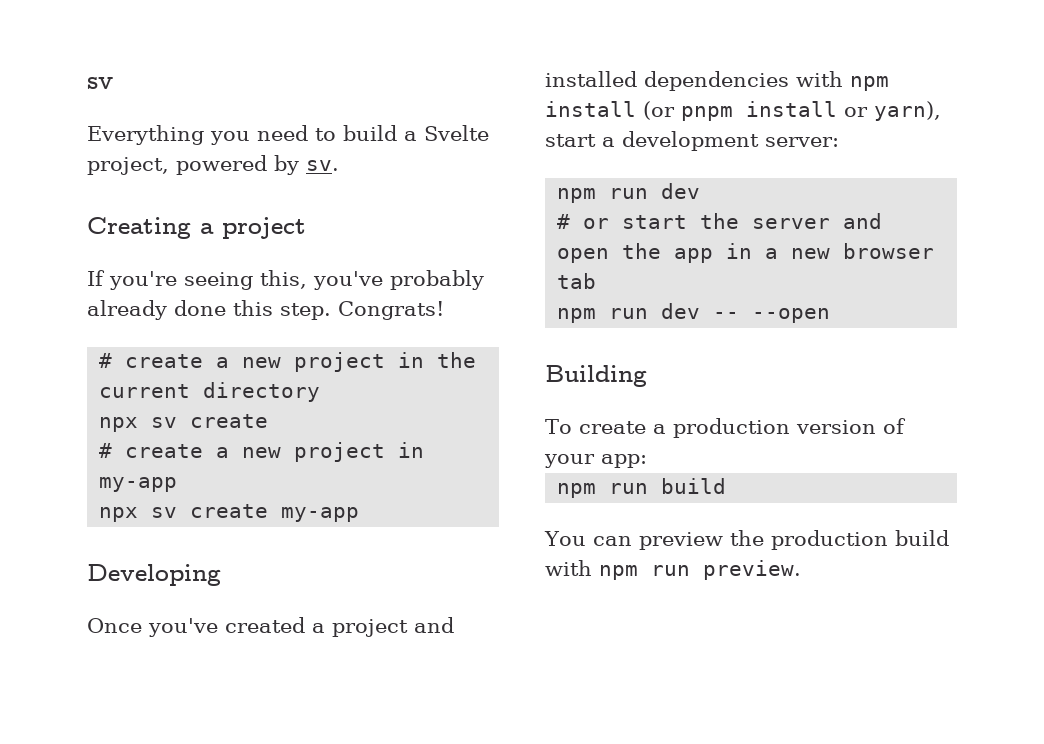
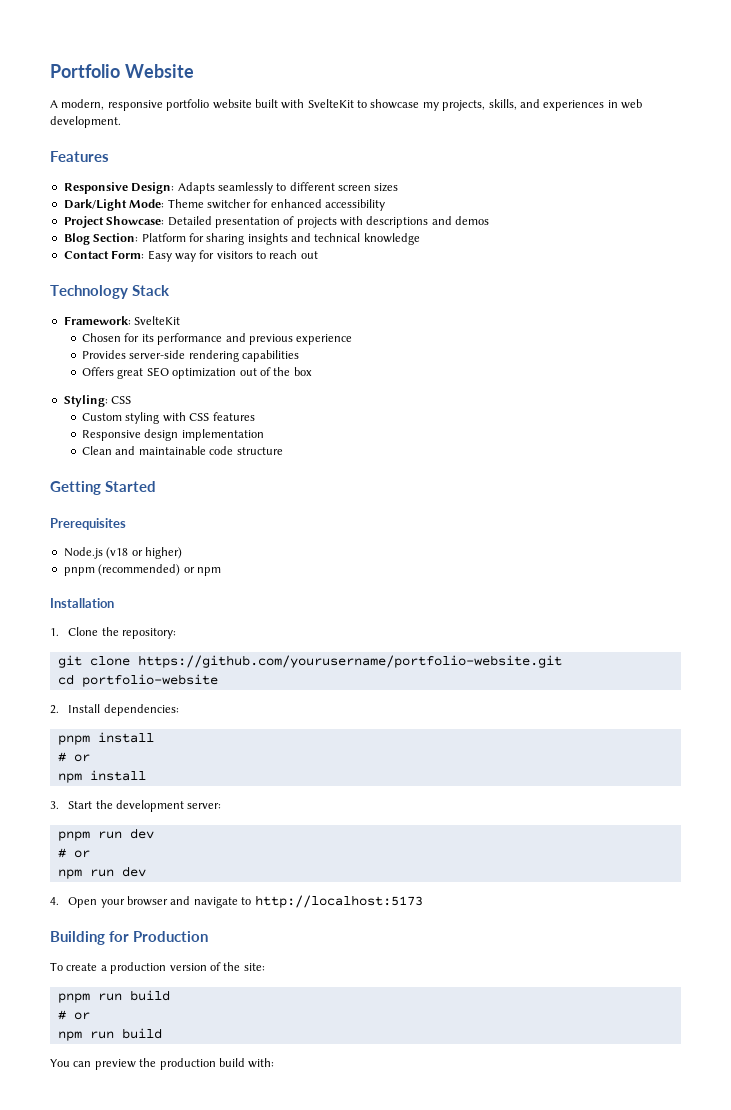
[87,77,113,89] [87,125,489,145] [87,155,339,175] [87,217,306,239] [87,270,484,290] [87,300,444,320] [99,352,477,372] [99,382,321,402] [99,414,269,432] [99,442,425,462] [99,477,178,492] [99,504,360,522] [87,564,221,586] [87,617,454,637] [545,71,889,91] [545,101,941,121] [545,131,839,151] [557,183,701,203] [557,213,883,229] [557,243,935,263] [557,273,597,289] [557,303,831,323] sv // Everything you need to build a Svelte project, powered by sv. // Creating a project // If you're seeing this, you've probably already done this step. Congrats! // # create a new project in the current directory // npx sv create // # create a new project in my-app // npx sv create my-app // Developing // Once you've created a project and installed dependencies with npm install (or pnpm install or yarn), start a development server: // npm run dev // # or start the server and open the app in a new browser tab // npm run dev -- --open -> [50,64,194,78] [50,99,642,111] [50,116,121,128] [50,151,109,162] [63,182,399,194] [63,199,385,211] [63,216,490,228] [63,233,420,245] [63,250,318,262] [50,285,171,299] [63,316,181,325] [82,333,353,345] [82,350,300,362] [82,367,312,379] [63,395,132,407] [82,412,255,424] [82,429,264,441] [82,446,283,455] [50,481,157,495] [50,518,126,530] [63,547,182,559] [63,564,221,576] [50,598,114,608] [50,627,177,639] [57,655,562,668] [57,674,218,687] [50,704,179,716] [57,732,154,745] [57,752,90,762] [57,770,146,783] [50,800,222,812] [57,828,154,841] [57,848,90,858] [57,866,146,879] [50,895,423,908] Portfolio Website // A modern, responsive portfolio website built with SvelteKit to showcase my projects, skills, and experiences in web development. // Features // Responsive Design: Adapts seamlessly to different screen sizes // Dark/Light Mode: Theme switcher for enhanced accessibility // Project Showcase: Detailed presentation of projects with descriptions and demos // Blog Section: Platform for sharing insights and technical knowledge // Contact Form: Easy way for visitors to reach out // Technology Stack // Framework: SvelteKit // Chosen for its performance and previous experience // Provides server-side rendering capabilities // Offers great SEO optimization out of the box // Styling: CSS // Custom styling with CSS features // Responsive design implementation // Clean and maintainable code structure // Getting Started // Prerequisites // Node.js (v18 or higher) // pnpm (recommended) or npm // Installation // 1. Clone the repository: // git clone https://github.com/yourusername/portfolio-website.git // cd portfolio-website // 2. Install dependencies: // pnpm install // # or // npm install // 3. Start the development server: // pnpm run dev // # or // npm run dev // 4. Open your browser and navigate to http://localhost:5173
(647, 376) none -> [109,931,209,942] for Production
[544,454,647,468] your app: -> [223,962,265,971] [57,990,170,1003] [57,1010,90,1020] the site: // pnpm run build // # or
[545,560,801,580] with npm run preview. -> [248,1058,275,1068] with:

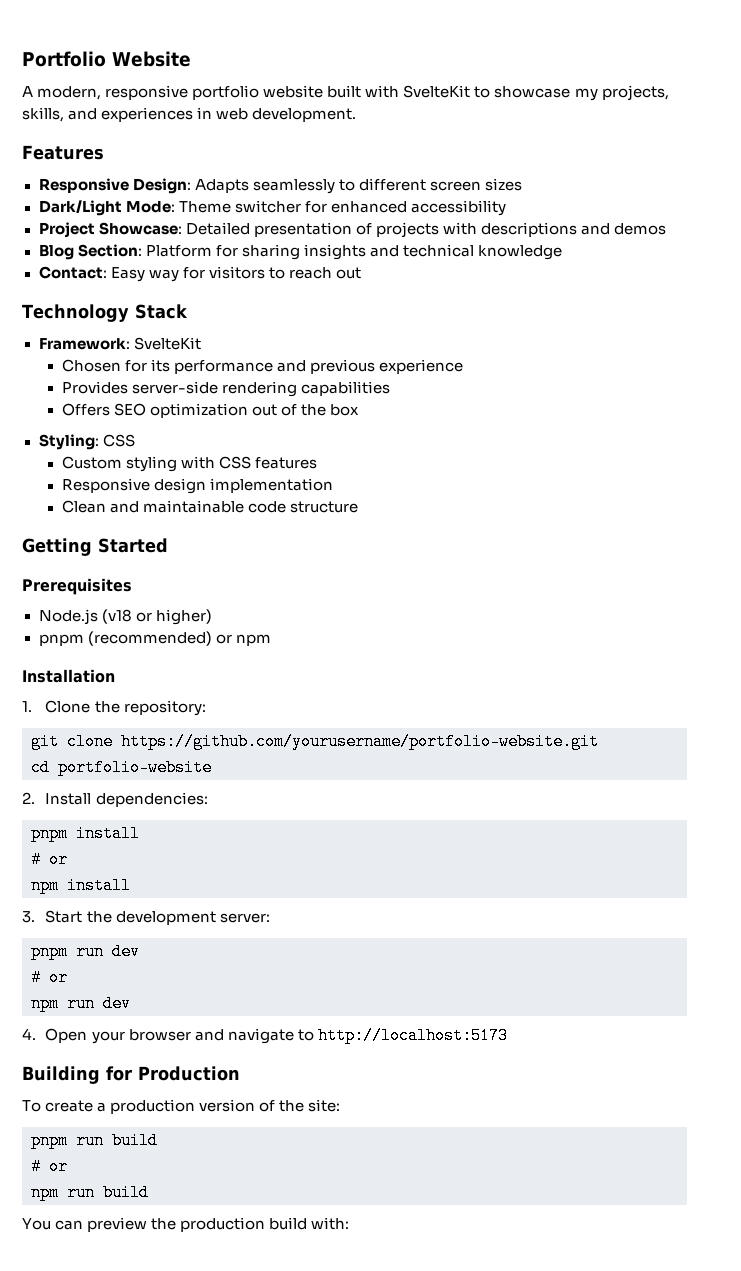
[63,250,145,259] Contact Form: -> [38,266,107,279] Contact:
[117,368,144,379] great -> (110, 409) none

